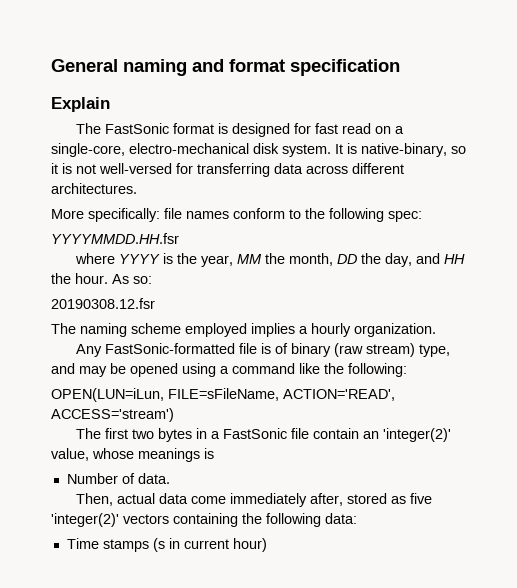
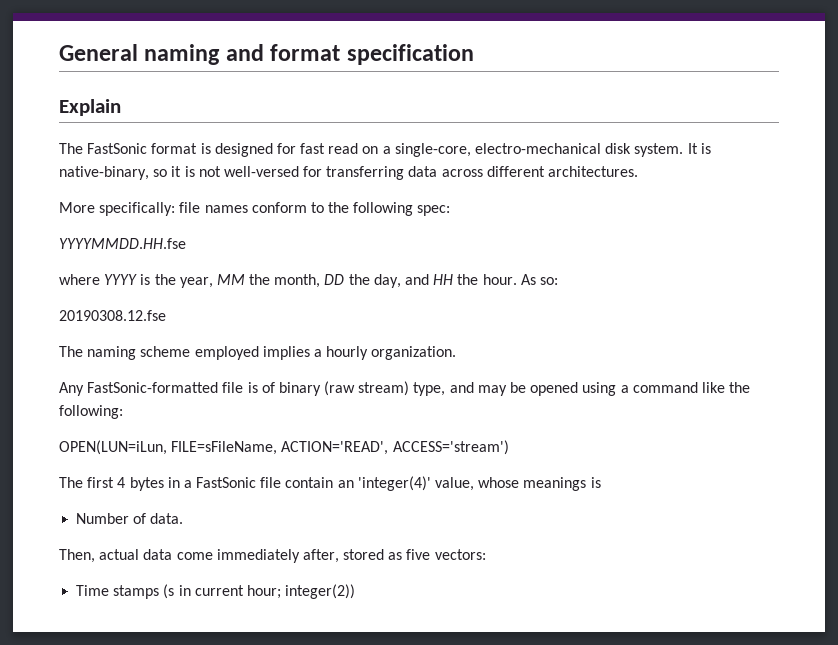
[51,233,179,244] YYYYMMDD.HH.fsr -> [59,238,186,249] YYYYMMDD.HH.fse
[51,298,155,309] 20190308.12.fsr -> [59,310,166,321] 20190308.12.fse
[132,429,155,439] two -> [117,477,126,488] 4
[383,428,452,442] 'integer(2)' -> [357,476,431,491] 'integer(4)'
[51,513,357,527] 'integer(2)' vectors containing the following data: -> [434,549,486,560] vectors:
[232,538,267,552] hour) -> [246,584,356,599] hour; integer(2))

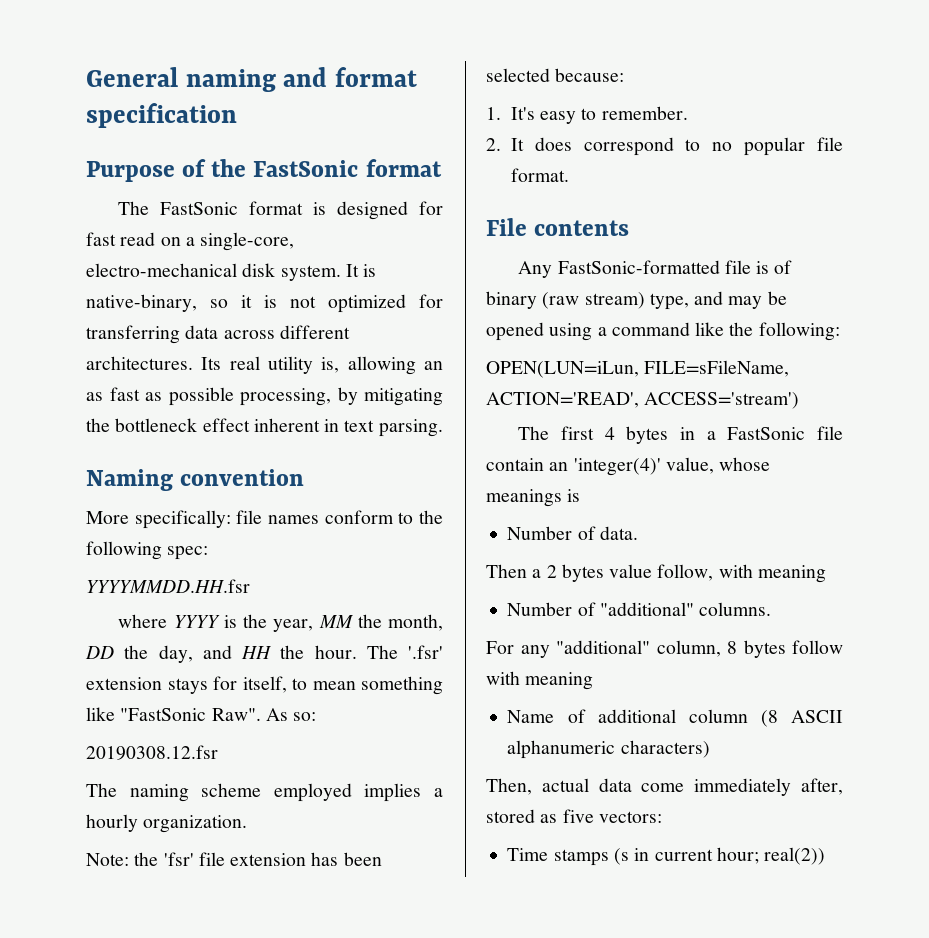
[59,99,121,116] Explain -> [86,159,442,182] Purpose of the FastSonic format
[223,166,299,177] well-versed -> [328,294,406,313] optimized
(639, 171) none -> [201,356,443,375] [86,387,443,406] [86,418,443,437] [86,469,305,491] Its real utility is, allowing an as fast as possible processing, by mitigating the bottleneck effect inherent in text parsing. // Naming convention
[59,238,186,249] YYYYMMDD.HH.fse -> [86,579,250,593] YYYYMMDD.HH.fsr
(517, 279) none -> [366,645,443,659] [86,676,443,695] [86,707,261,721] The '.fsr' extension stays for itself, to mean something like "FastSonic Raw".
[59,310,166,321] 20190308.12.fse -> [86,745,218,760] 20190308.12.fsr
(457, 353) none -> [86,852,382,866] [486,68,625,82] [486,106,688,124] [486,137,843,156] [510,168,569,182] [486,218,630,236] // Note: the 'fsr' file extension has been selected because: // 1. It's easy to remember. // 2. It does correspond to no popular file format. // File contents
(184, 518) none -> [486,564,826,583] [507,602,772,616] [486,640,843,658] [486,671,594,690] [507,709,843,727] [507,740,710,759] // Then a 2 bytes value follow, with meaning // Number of "additional" columns. // For any "additional" column, 8 bytes follow with meaning // Name of additional column (8 ASCII alphanumeric characters)
[285,584,356,599] integer(2)) -> [764,847,826,865] real(2))

